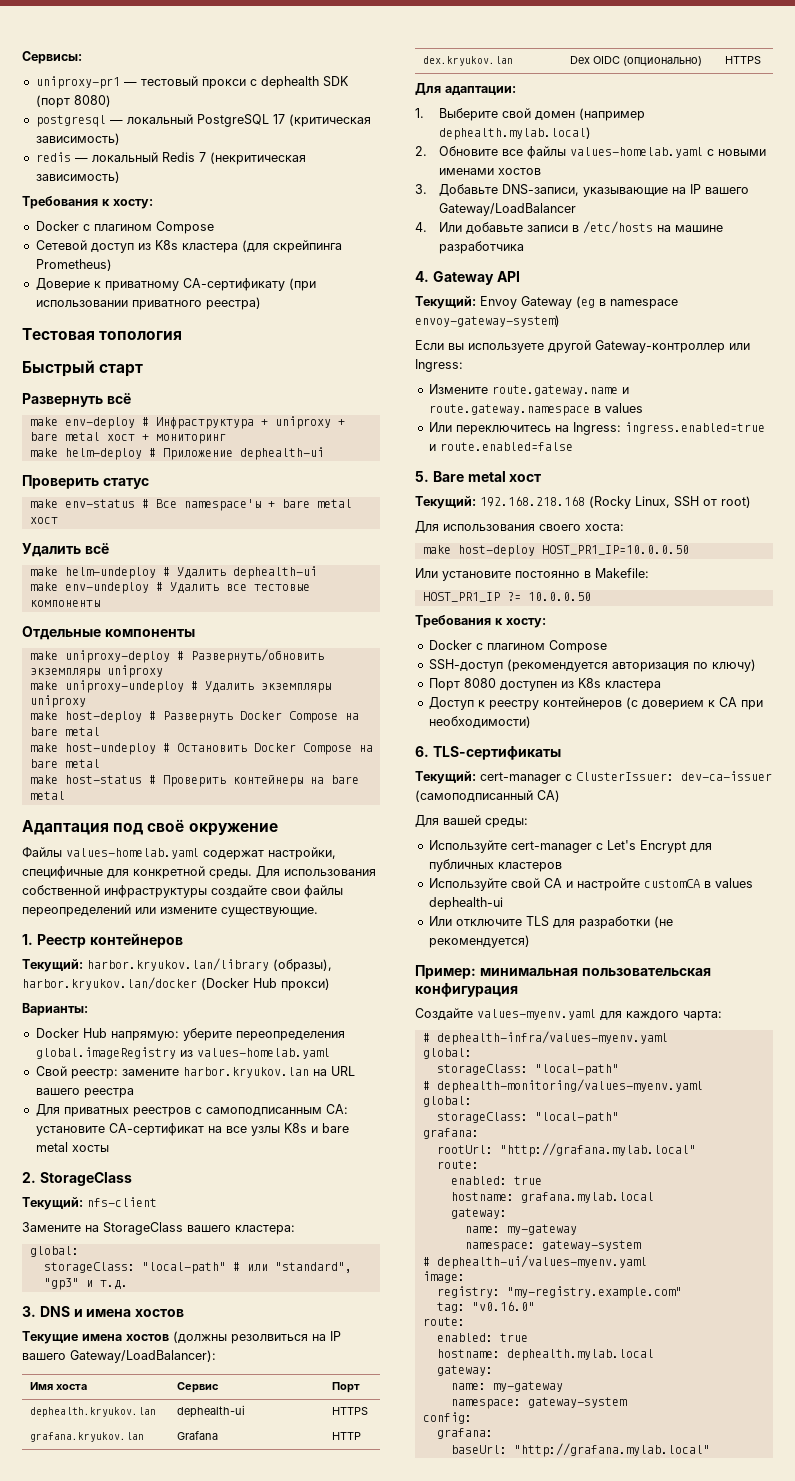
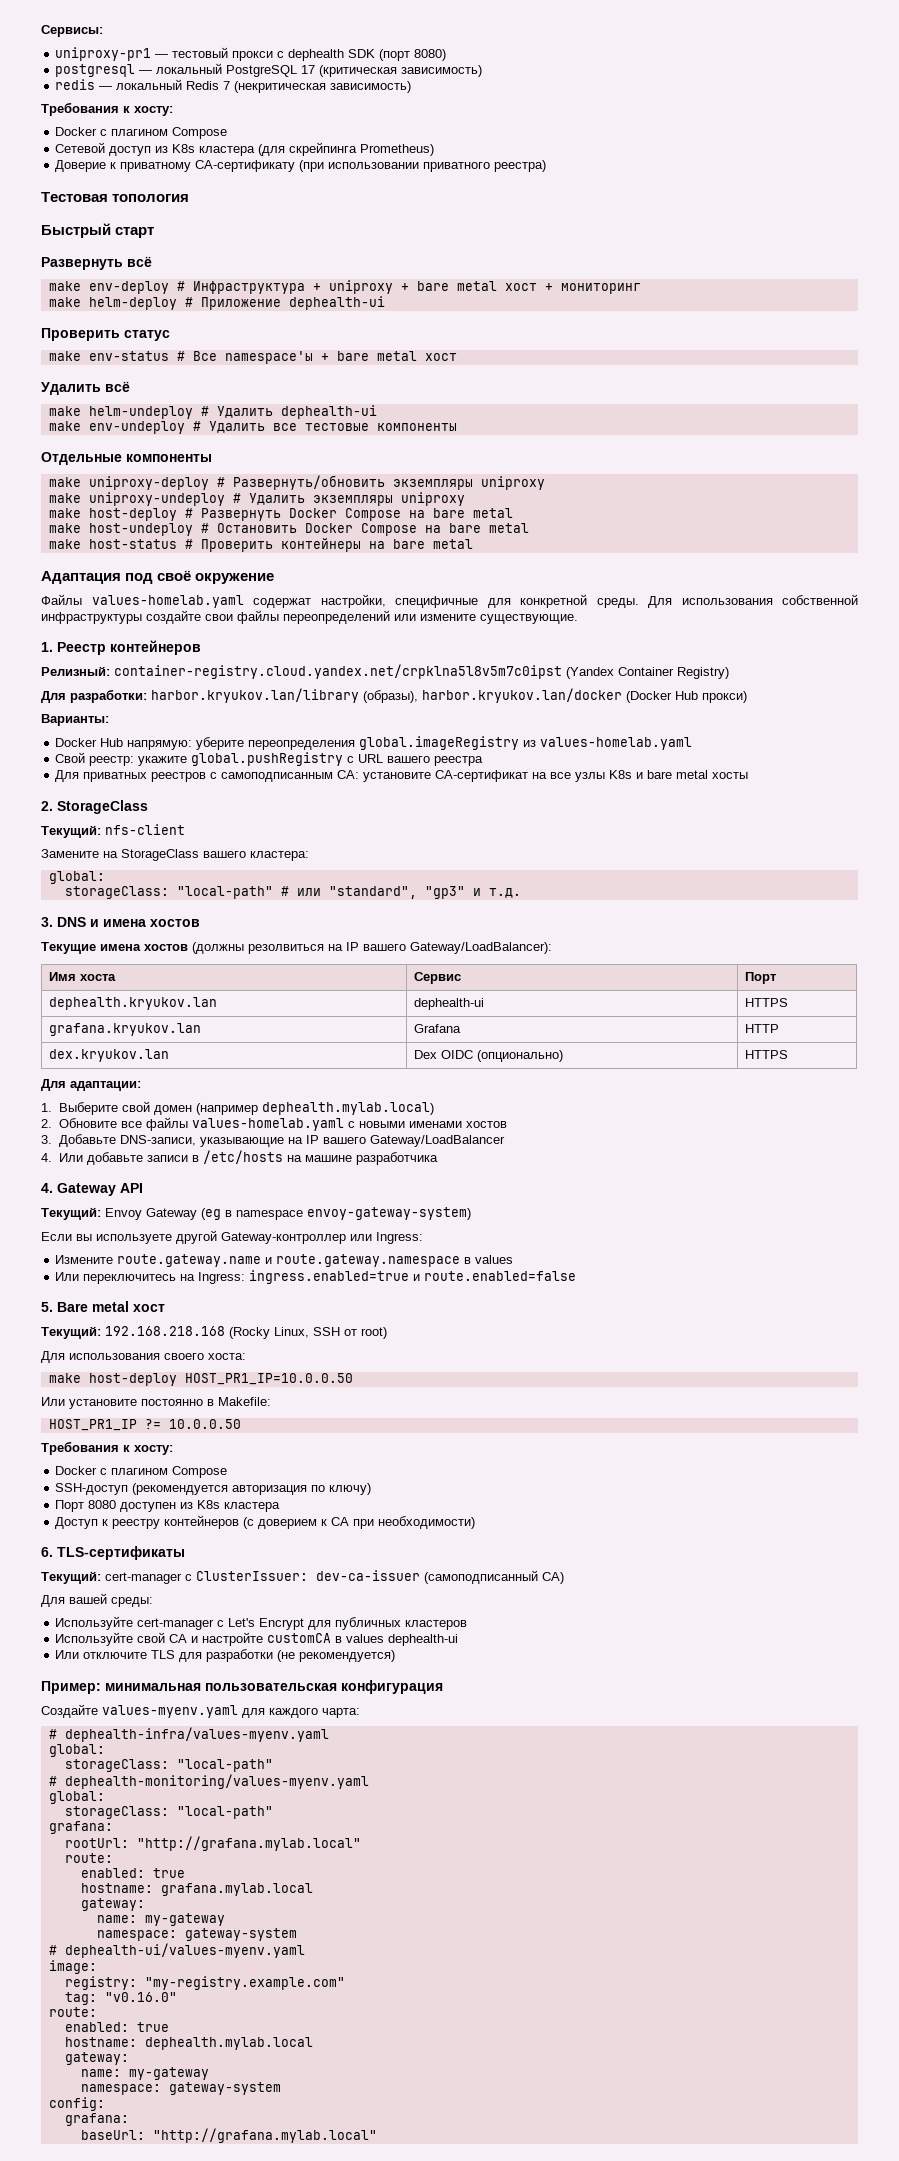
[22,959,83,972] Текущий: -> [41,664,729,679] [41,689,147,703] Релизный: container-registry.cloud.yandex.net/crpklna5l8v5m7c0ipst (Yandex Container Registry) // Для разработки:
[121,1067,327,1078] замените harbor.kryukov.lan на -> [138,752,355,766] укажите global.pushRegistry с

